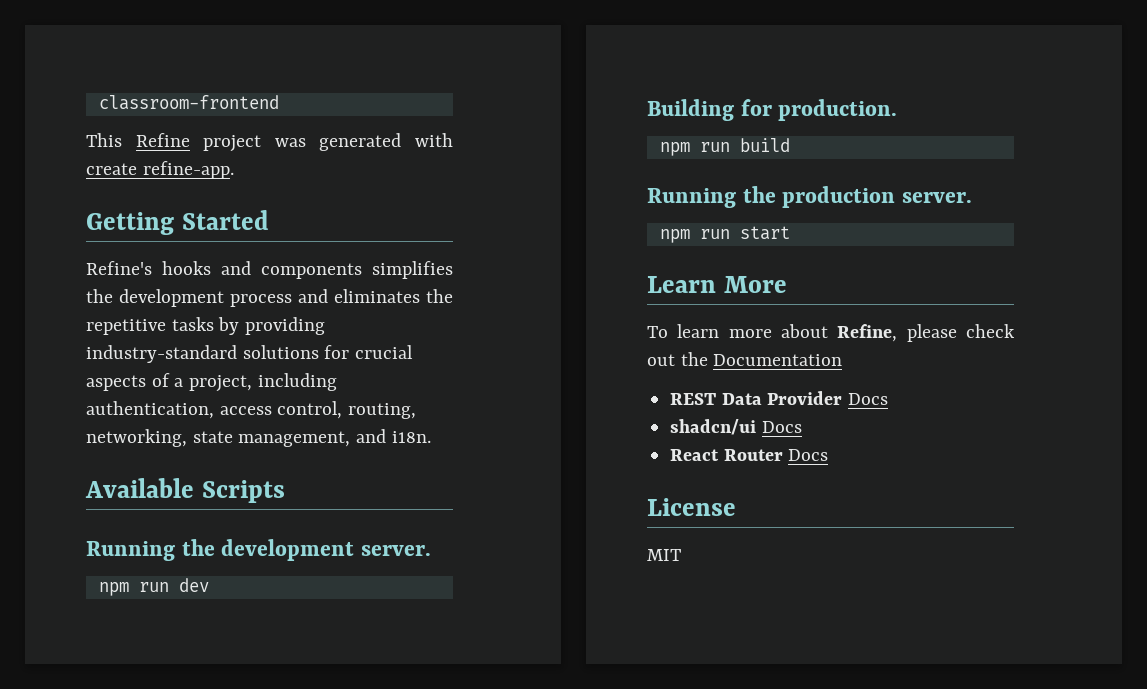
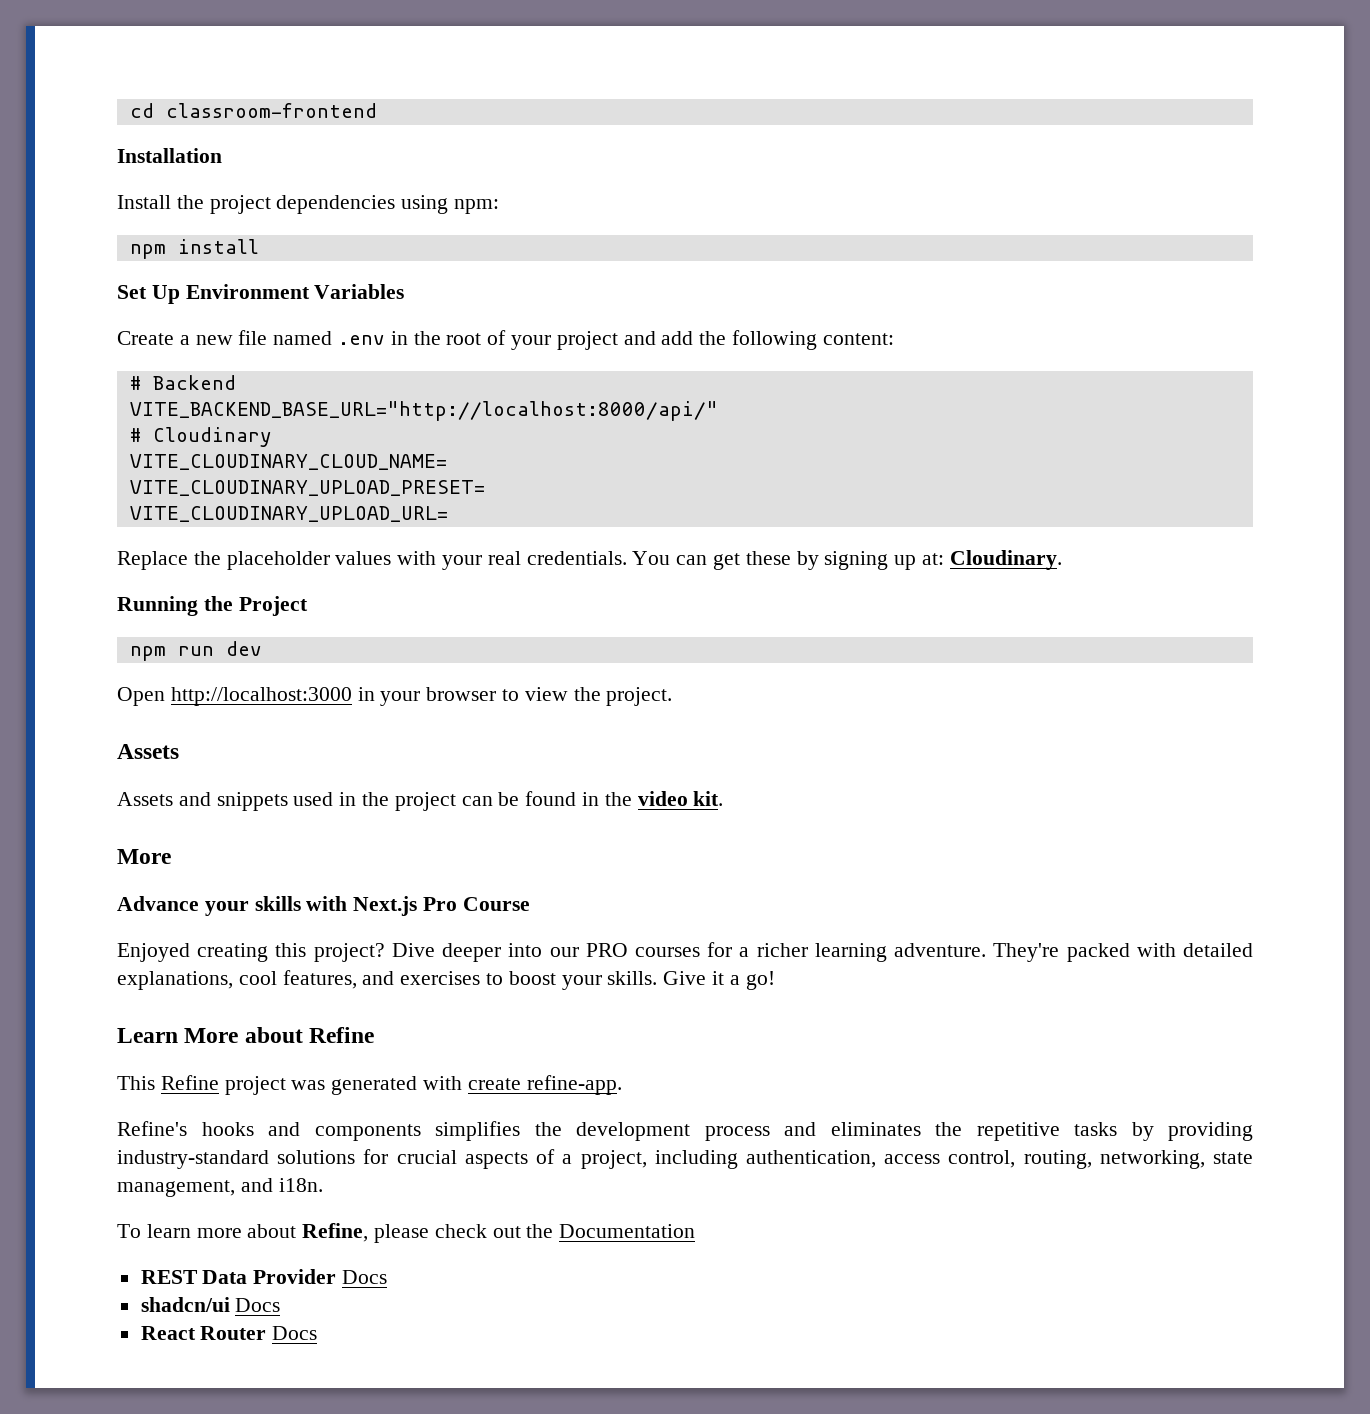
(98, 102) none -> [129,103,154,118] cd
(279, 102) none -> [117,148,222,163] [117,195,500,214] [129,239,259,259] [117,284,405,304] [117,330,894,350] [129,375,236,390] [129,401,718,421] [129,427,272,447] [129,454,447,470] [129,480,485,496] [129,506,448,522] [117,550,1062,570] [117,596,308,616] [129,641,262,661] [117,687,673,706] [117,744,179,759] [117,791,724,811] [117,849,171,864] [117,896,530,916] [117,942,1253,962] [117,970,775,990] [117,1027,375,1043] // Installation // Install the project dependencies using npm: // npm install // Set Up Environment Variables // Create a new file named .env in the root of your project and add the following content: // # Backend // VITE_BACKEND_BASE_URL="http://localhost:8000/api/" // # Cloudinary // VITE_CLOUDINARY_CLOUD_NAME= // VITE_CLOUDINARY_UPLOAD_PRESET= // VITE_CLOUDINARY_UPLOAD_URL= // Replace the placeholder values with your real credentials. You can get these by signing up at: Cloudinary. // Running the Project // npm run dev // Open http://localhost:3000 in your browser to view the project. // Assets // Assets and snippets used in the project can be found in the video kit. // More // Advance your skills with Next.js Pro Course // Enjoyed creating this project? Dive deeper into our PRO courses for a richer learning adventure. They're packed with detailed explanations, cool features, and exercises to boost your skills. Give it a go! // Learn More about Refine
[86,210,269,235] // Getting Started -> (622, 1085) none
[85,478,285,503] [86,539,431,561] [98,578,209,596] [647,99,898,121] [659,138,790,156] [647,186,972,208] [659,226,790,243] [647,276,787,293] // Available Scripts // Running the development server. // npm run dev // Building for production. // npm run build // Running the production server. // npm run start // Learn More -> (323, 1185) none
[647,498,736,516] [647,549,681,561] // License // MIT -> (318, 1333) none

